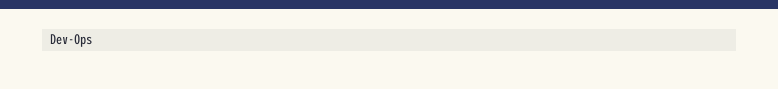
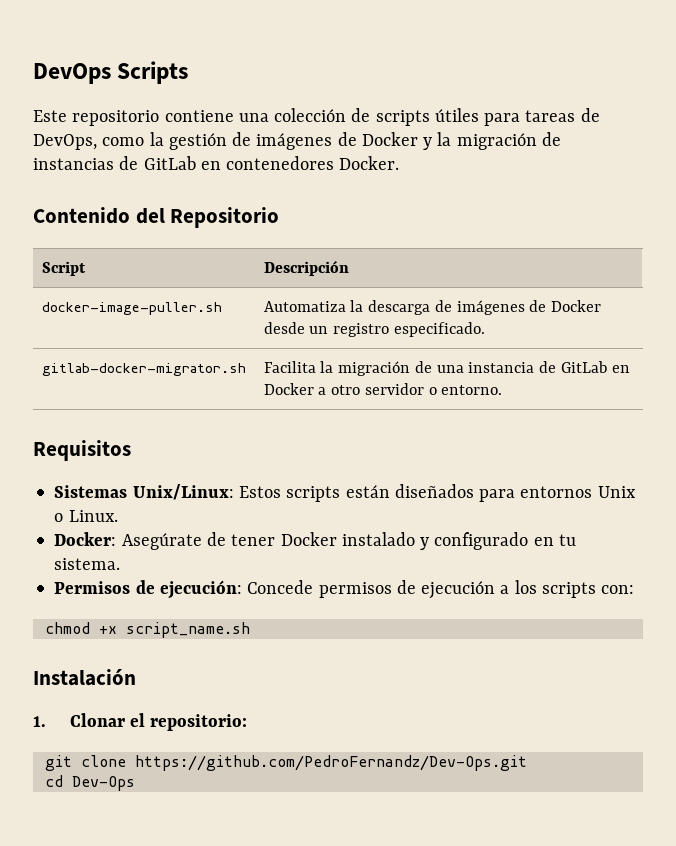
(50, 40) none -> [33,61,189,84] [33,108,600,126] [33,132,561,150] [33,156,400,170] [33,207,280,228] [41,261,86,276] [263,260,349,276] [41,302,222,315] [263,300,601,315] [263,322,485,337] [41,363,246,376] [263,361,631,376] [263,383,503,395] [33,440,131,461] [54,484,636,502] [54,510,118,522] [54,532,576,550] [54,558,121,570] [54,580,635,599] [44,622,250,638] [33,669,136,686] [33,713,248,731] [44,755,527,771] [44,775,63,787] DevOps Scripts // Este repositorio contiene una colección de scripts útiles para tareas de DevOps, como la gestión de imágenes de Docker y la migración de instancias de GitLab en contenedores Docker. // Contenido del Repositorio // Script | Descripción // docker-image-puller.sh | Automatiza la descarga de imágenes de Docker desde un registro especificado. // gitlab-docker-migrator.sh | Facilita la migración de una instancia de GitLab en Docker a otro servidor o entorno. // Requisitos // Sistemas Unix/Linux: Estos scripts están diseñados para entornos Unix o Linux. // Docker: Asegúrate de tener Docker instalado y configurado en tu sistema. // Permisos de ejecución: Concede permisos de ejecución a los scripts con: // chmod +x script_name.sh // Instalación // 1. Clonar el repositorio: // git clone https://github.com/PedroFernandz/Dev-Ops.git // cd

